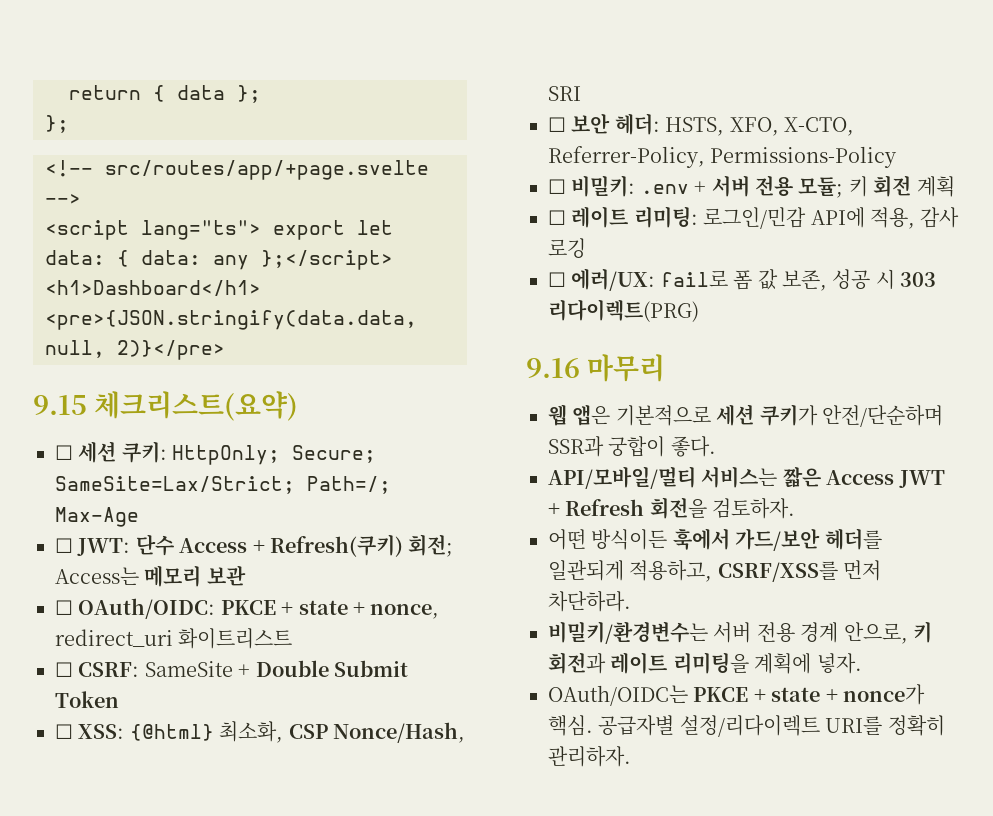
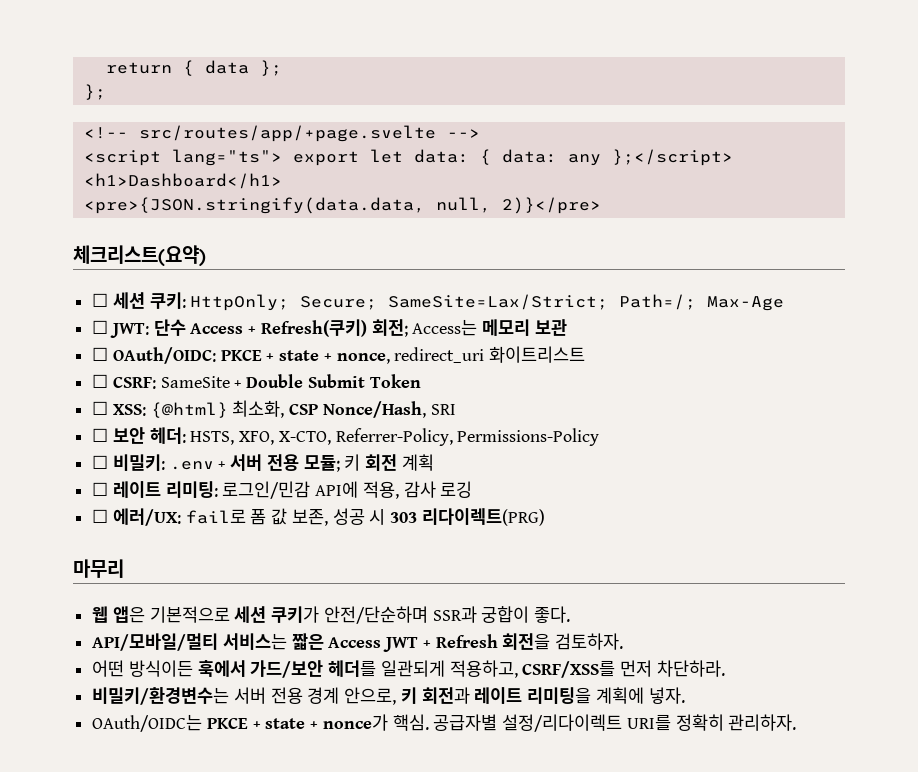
[33,395,87,415] 9.15 -> (601, 205) none
[526,358,580,378] 9.16 -> (545, 517) none

